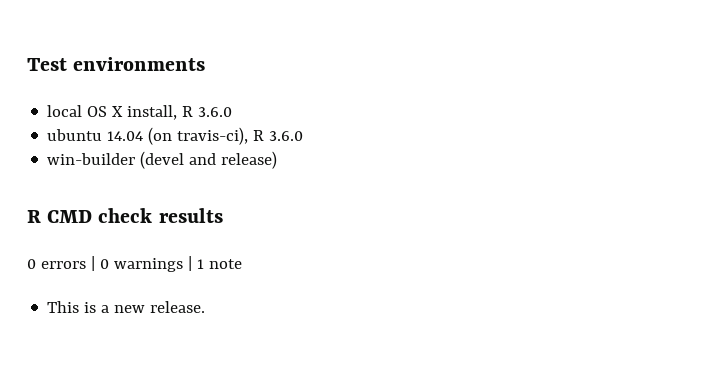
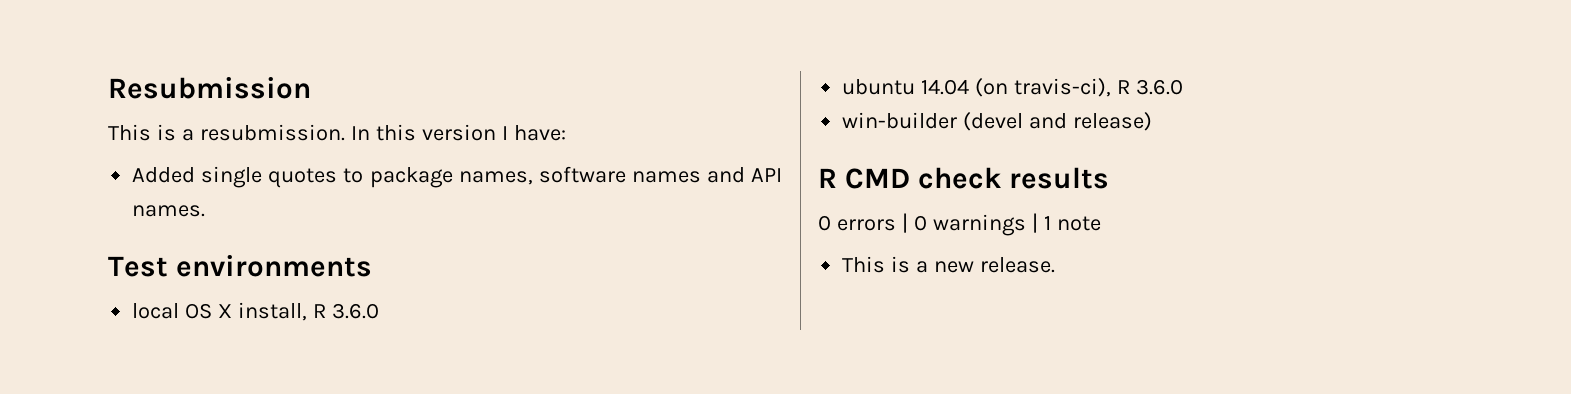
(27, 64) none -> [108,77,311,99] [108,124,566,141] [132,166,782,188] [132,205,206,217] Resubmission // This is a resubmission. In this version I have: // Added single quotes to package names, software names and API names. //

